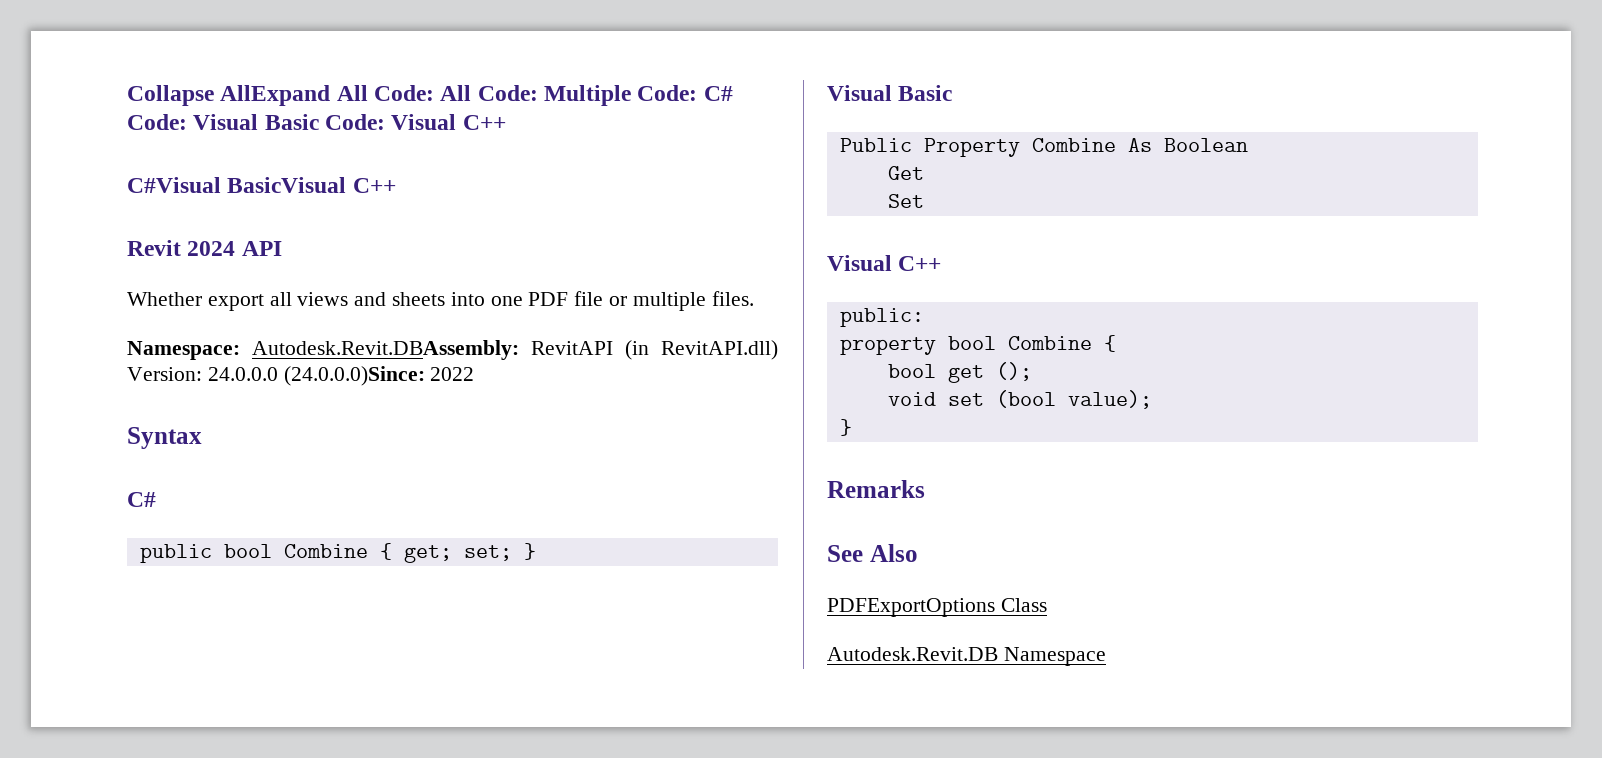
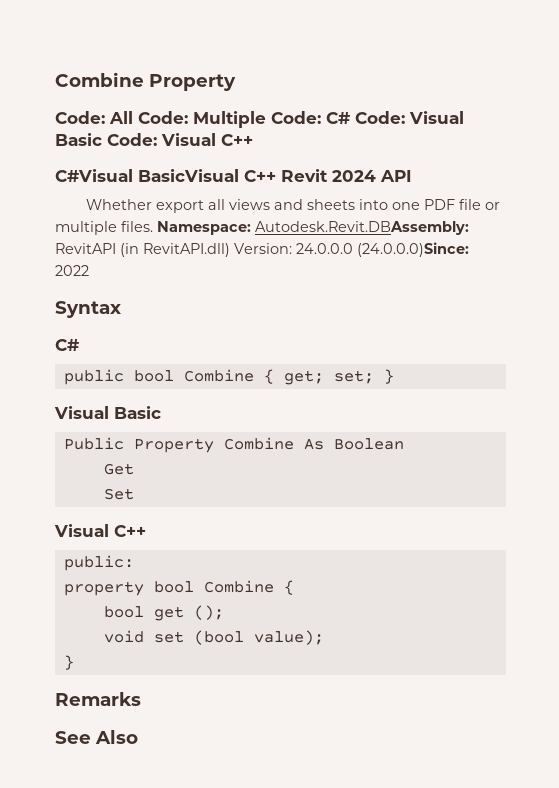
[127,85,368,106] Collapse AllExpand All -> [55,72,236,91] Combine Property //
(396, 185) // -> (276, 176) none
(754, 298) // -> (153, 226) none
[827,598,1047,617] [827,647,1106,666] // PDFExportOptions Class // Autodesk.Revit.DB Namespace -> (138, 737) none

